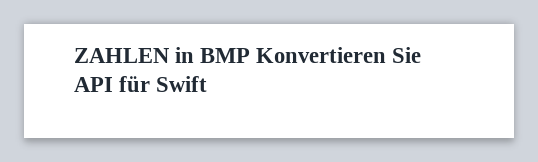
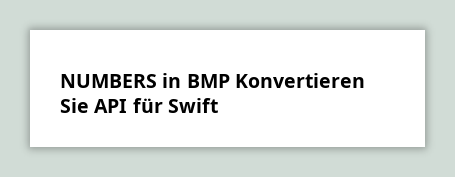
[74,48,169,63] ZAHLEN -> [60,74,157,88] NUMBERS

